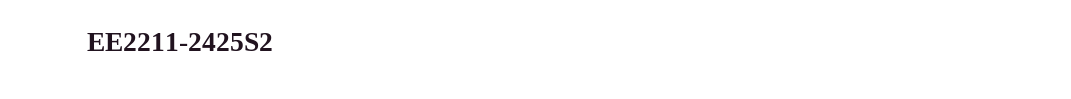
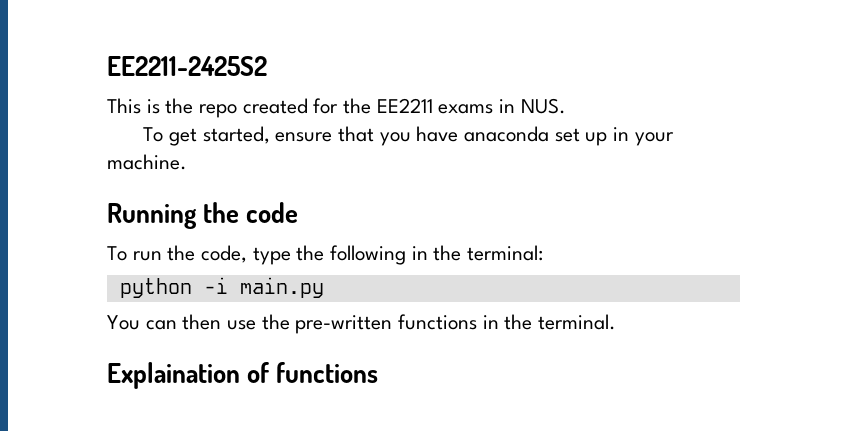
(273, 42) none -> [107,98,566,118] [143,126,674,146] [107,154,187,170] [107,202,299,229] [107,245,544,265] [119,277,324,298] [107,314,617,334] [107,362,379,389] // This is the repo created for the EE2211 exams in NUS. // To get started, ensure that you have anaconda set up in your machine. // Running the code // To run the code, type the following in the terminal: // python -i main.py // You can then use the pre-written functions in the terminal. // Explaination of functions

